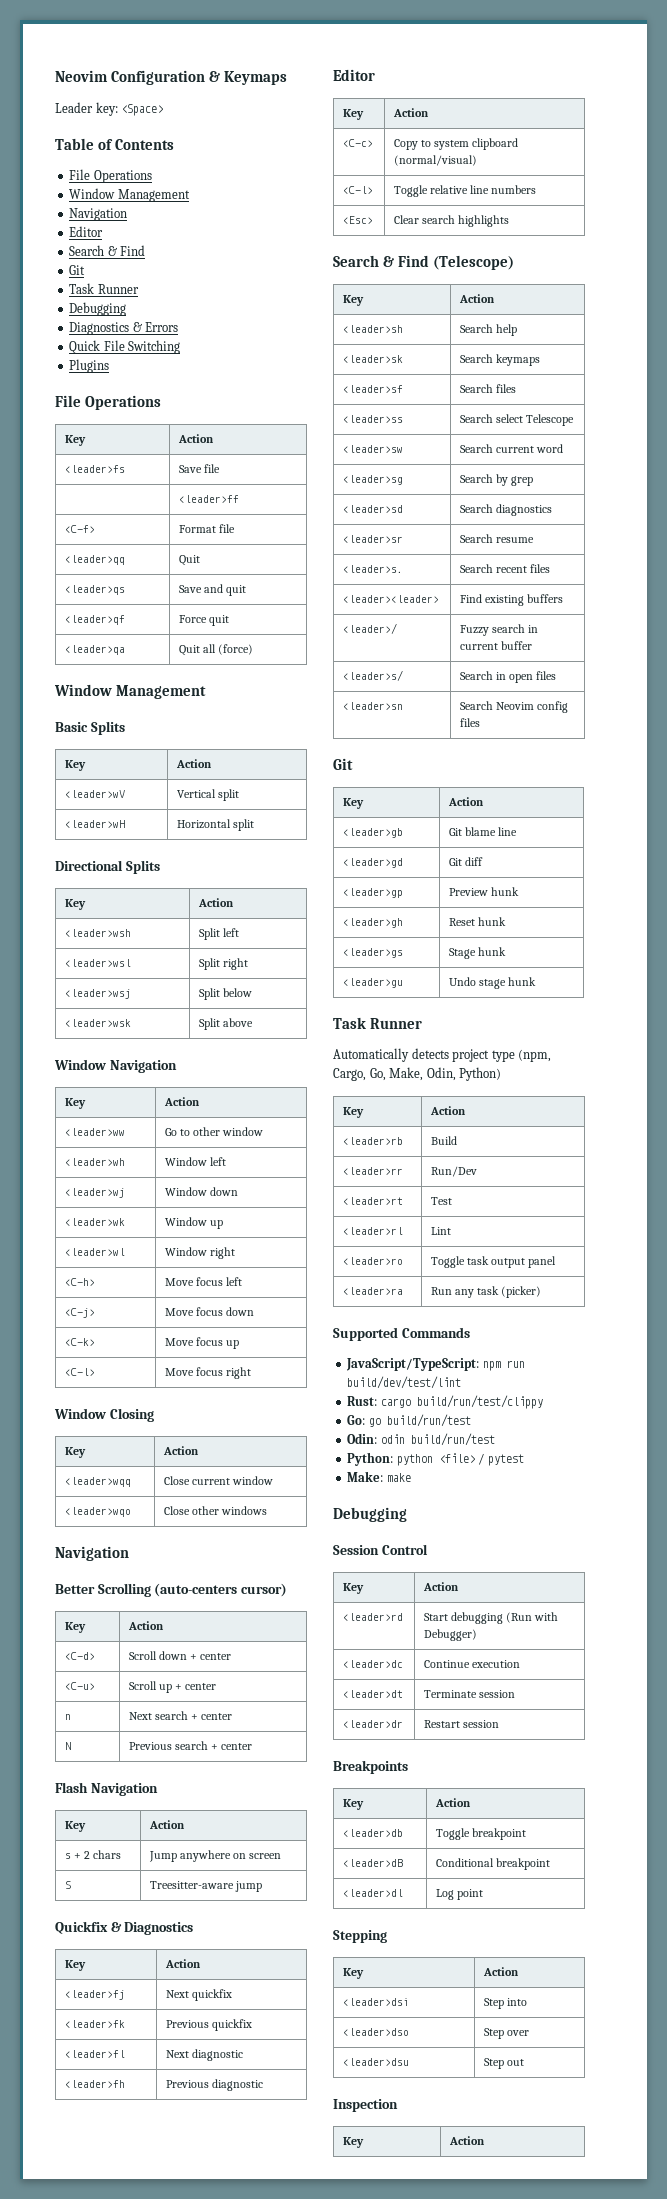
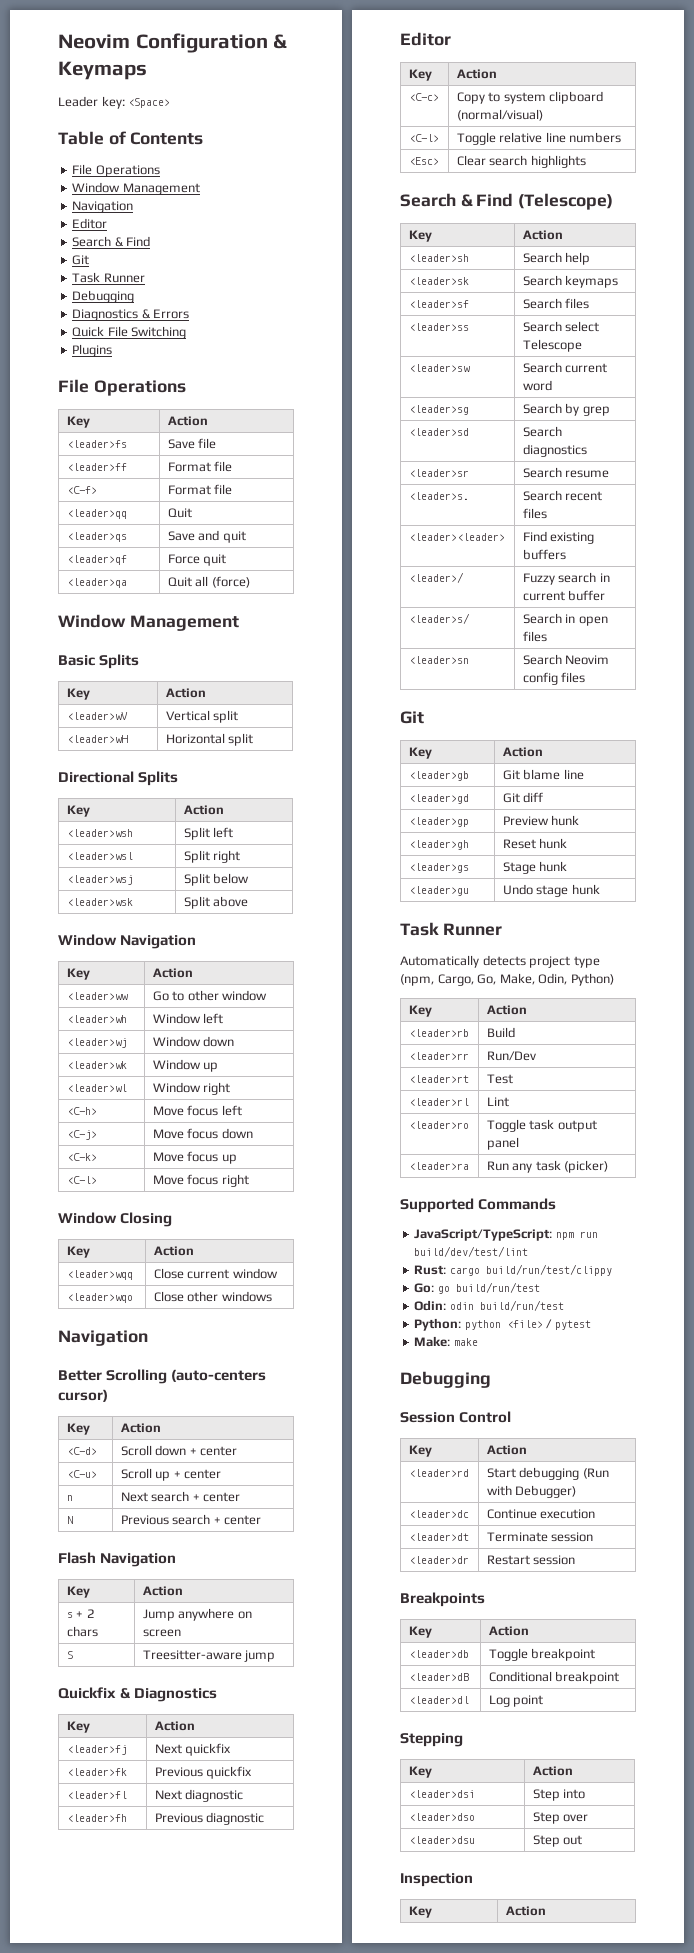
[179,495,240,503] | <leader>ff -> [66,463,127,471] [167,461,233,472] <leader>ff | Format file

